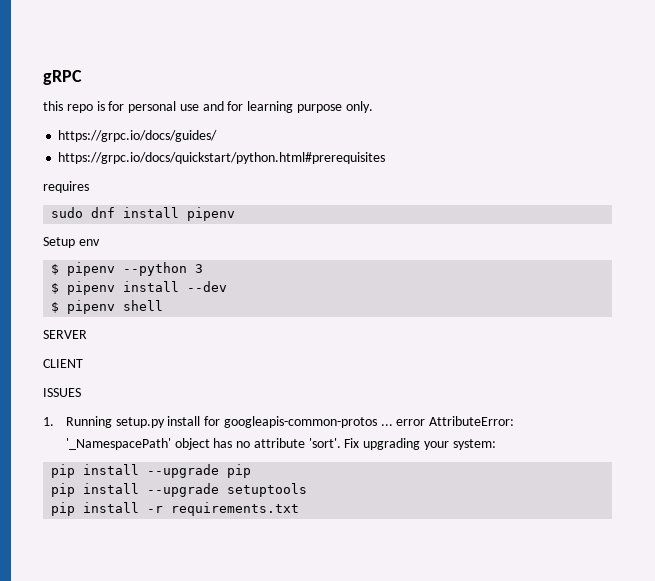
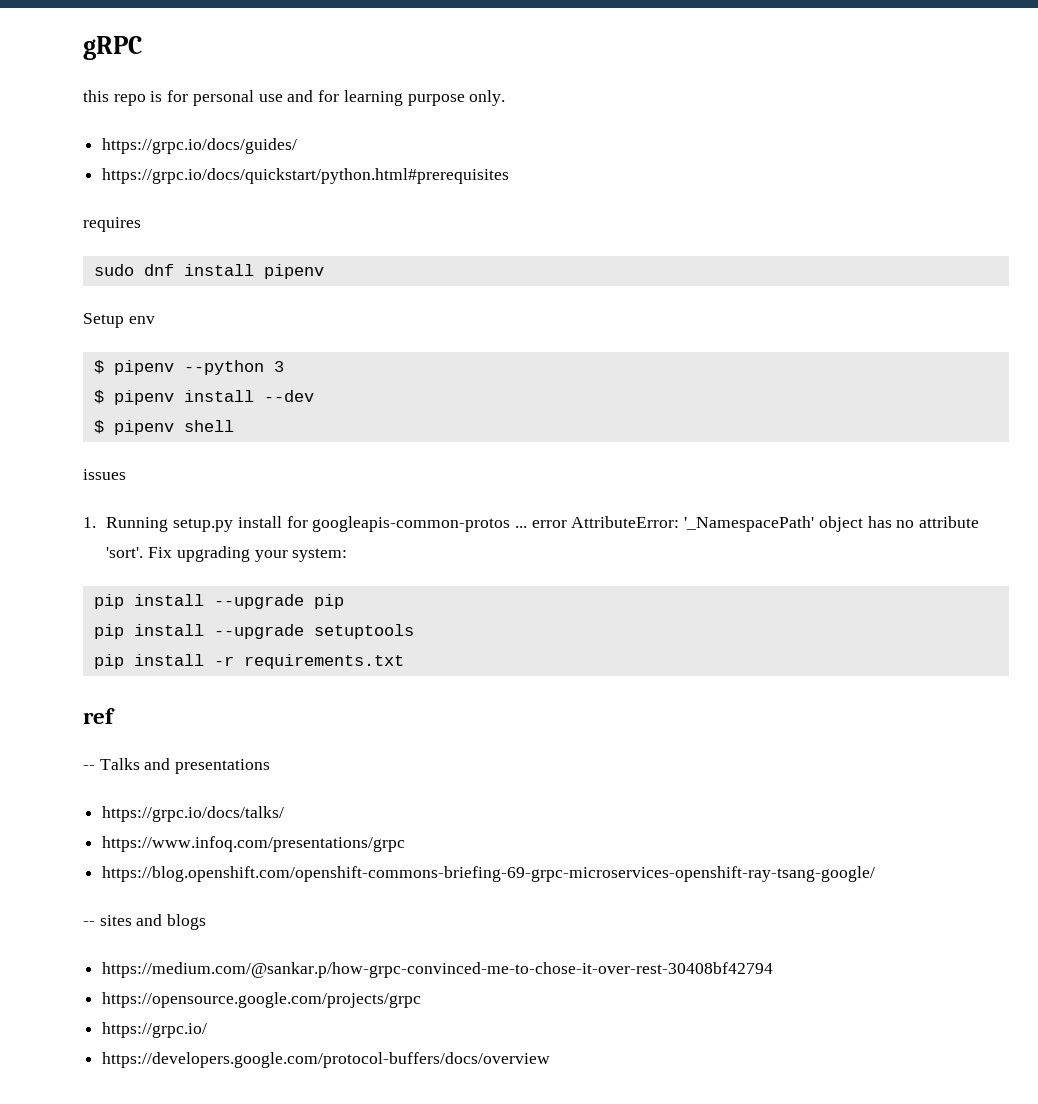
[43,330,87,339] [43,359,83,368] [43,388,81,397] SERVER // CLIENT // ISSUES -> [83,469,126,480] issues
(300, 509) none -> [83,708,115,724] [83,758,271,774] [102,806,285,822] [102,836,406,852] [102,866,876,882] [83,914,207,930] [102,962,774,978] [102,992,422,1008] [102,1022,208,1038] [102,1052,551,1068] // ref // -- Talks and presentations // https://grpc.io/docs/talks/ // https://www.infoq.com/presentations/grpc // https://blog.openshift.com/openshift-commons-briefing-69-grpc-microservices-openshift-ray-tsang-google/ // -- sites and blogs // https://medium.com/@sankar.p/how-grpc-convinced-me-to-chose-it-over-rest-30408bf42794 // https://opensource.google.com/projects/grpc // https://grpc.io/ // https://developers.google.com/protocol-buffers/docs/overview

